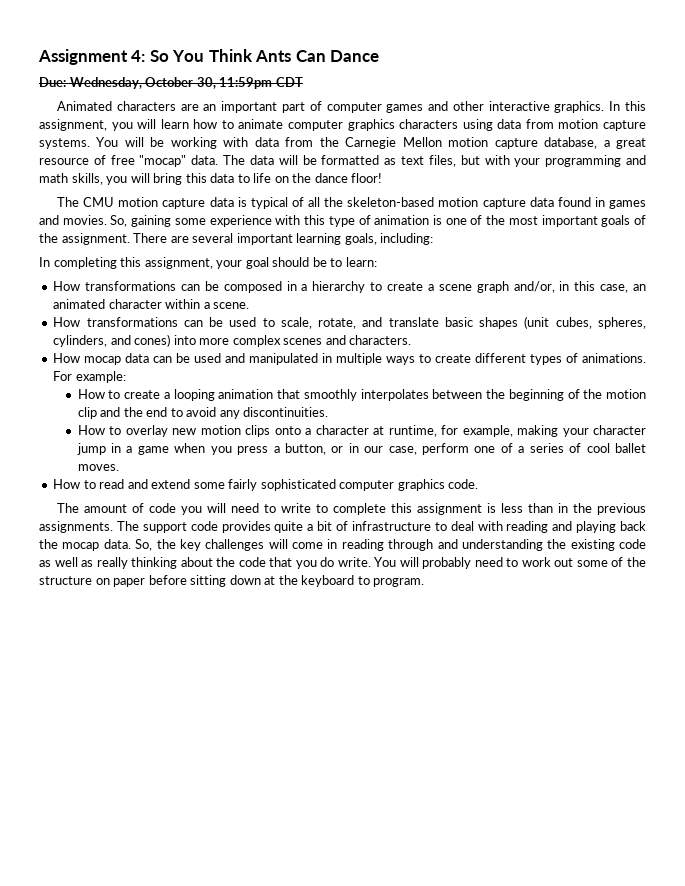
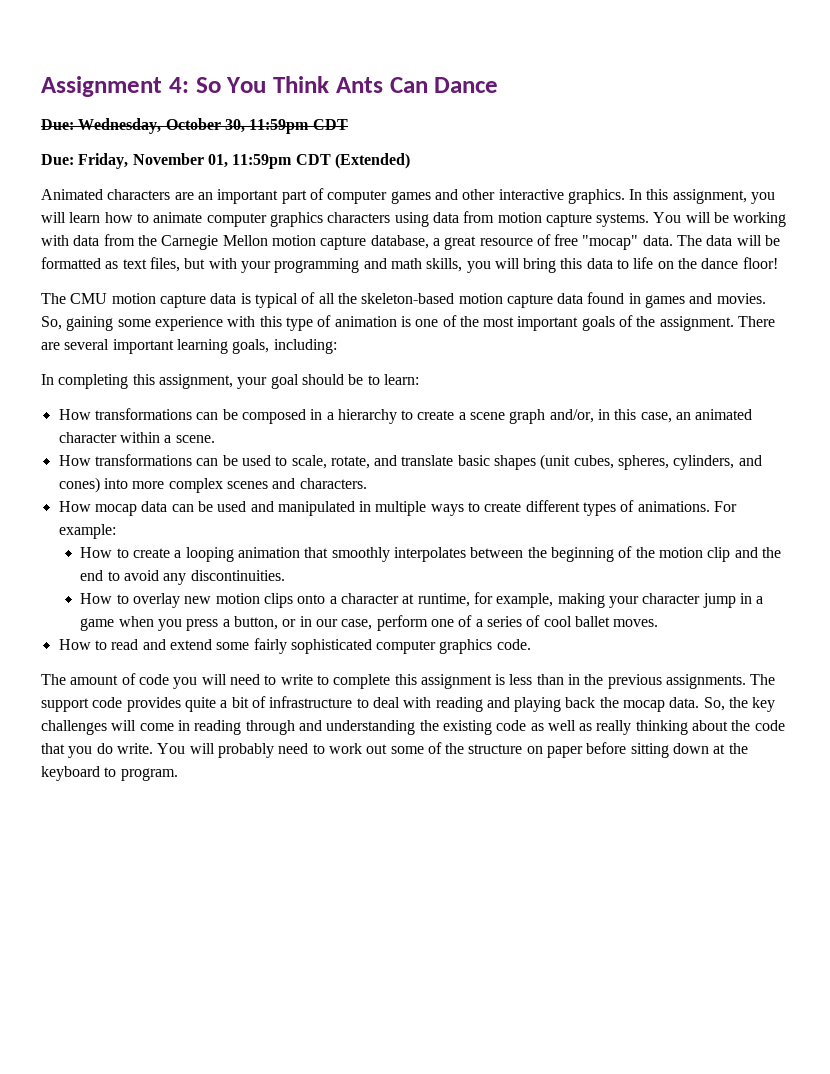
(303, 82) none -> [41,153,410,169] // Due: Friday, November 01, 11:59pm CDT (Extended)

